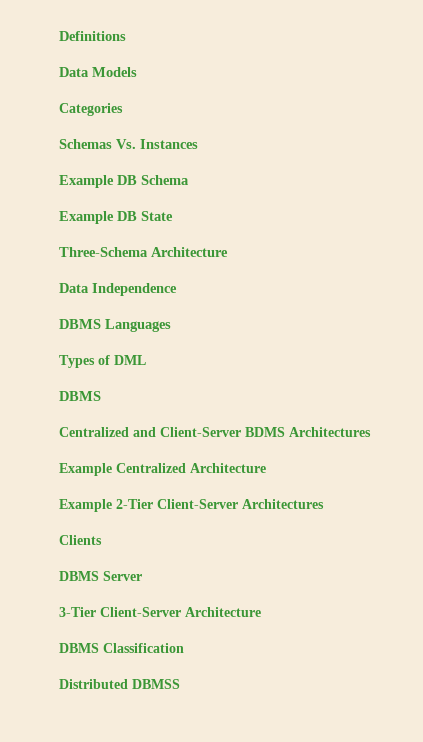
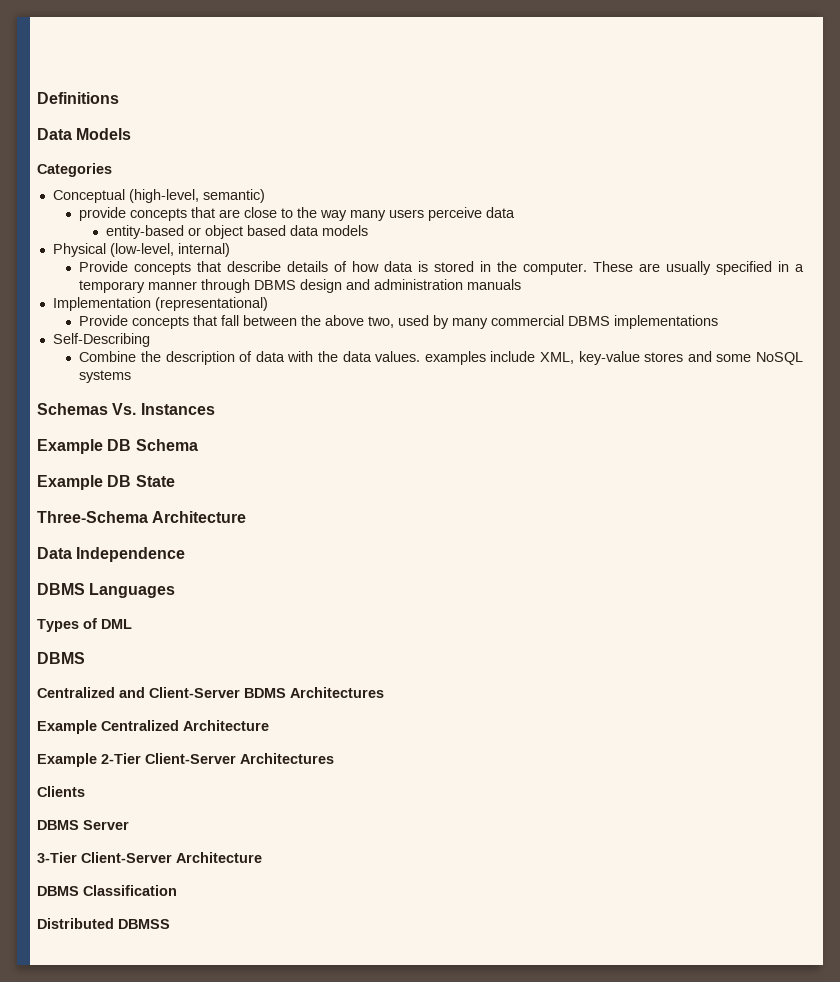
(123, 109) none -> [52,189,265,203] [79,207,516,221] [105,225,368,239] [52,243,230,257] [79,261,804,275] [79,279,522,293] [52,297,268,311] [79,315,719,329] [52,333,150,347] [79,351,804,365] [79,370,132,383] // Conceptual (high-level, semantic) // provide concepts that are close to the way many users perceive data // entity-based or object based data models // Physical (low-level, internal) // Provide concepts that describe details of how data is stored in the computer. These are usually specified in a temporary manner through DBMS design and administration manuals // Implementation (representational) // Provide concepts that fall between the above two, used by many commercial DBMS implementations // Self-Describing // Combine the description of data with the data values. examples include XML, key-value stores and some NoSQL systems

